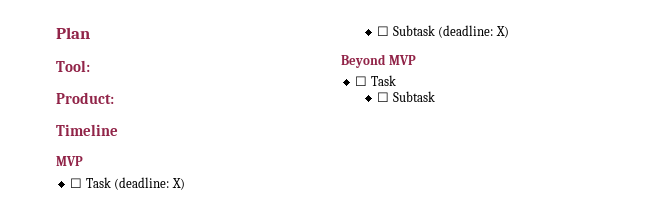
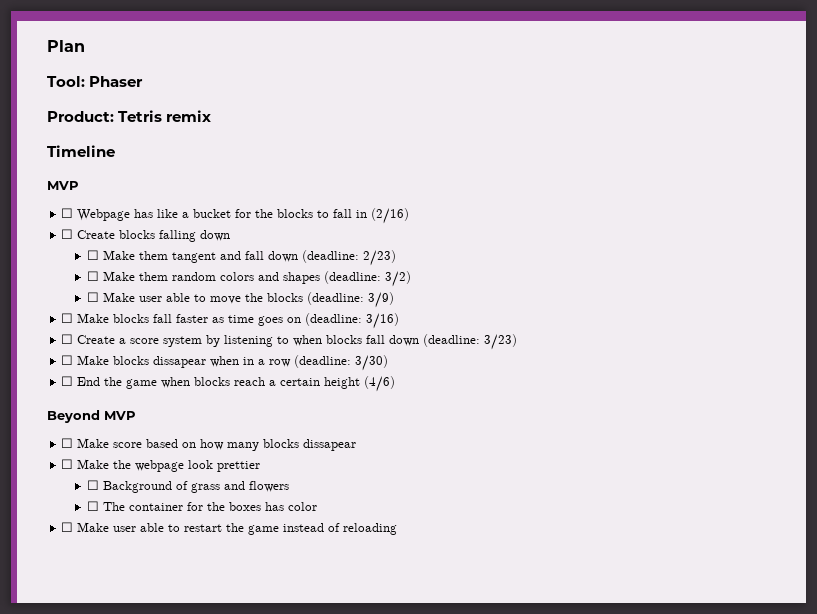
(90, 66) none -> [89,76,144,87] Phaser
(114, 98) none -> [118,110,212,122] Tetris remix
[85,177,185,190] [377,25,509,38] [341,54,416,68] [355,75,396,86] [377,91,435,102] Task (deadline: X) // ☐ Subtask (deadline: X) // Beyond MVP // ☐ Task // ☐ Subtask -> [77,208,410,224] [61,229,231,242] [87,250,397,266] [87,271,412,287] [87,292,395,308] [61,313,400,329] [61,334,518,350] [61,355,389,371] [61,376,396,392] [47,410,136,423] [61,438,357,451] [61,459,261,472] [87,480,290,493] [87,501,318,511] [61,522,398,535] Webpage has like a bucket for the blocks to fall in (2/16) // ☐ Create blocks falling down // ☐ Make them tangent and fall down (deadline: 2/23) // ☐ Make them random colors and shapes (deadline: 3/2) // ☐ Make user able to move the blocks (deadline: 3/9) // ☐ Make blocks fall faster as time goes on (deadline: 3/16) // ☐ Create a score system by listening to when blocks fall down (deadline: 3/23) // ☐ Make blocks dissapear when in a row (deadline: 3/30) // ☐ End the game when blocks reach a certain height (4/6) // Beyond MVP // ☐ Make score based on how many blocks dissapear // ☐ Make the webpage look prettier // ☐ Background of grass and flowers // ☐ The container for the boxes has color // ☐ Make user able to restart the game instead of reloading

